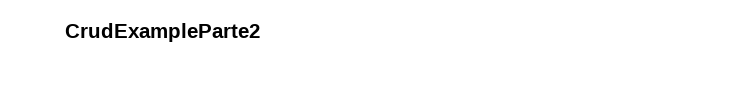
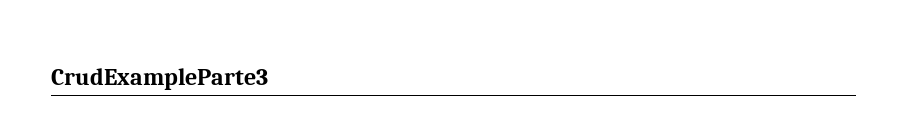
[65,23,260,42] CrudExampleParte2 -> [51,68,268,90] CrudExampleParte3

